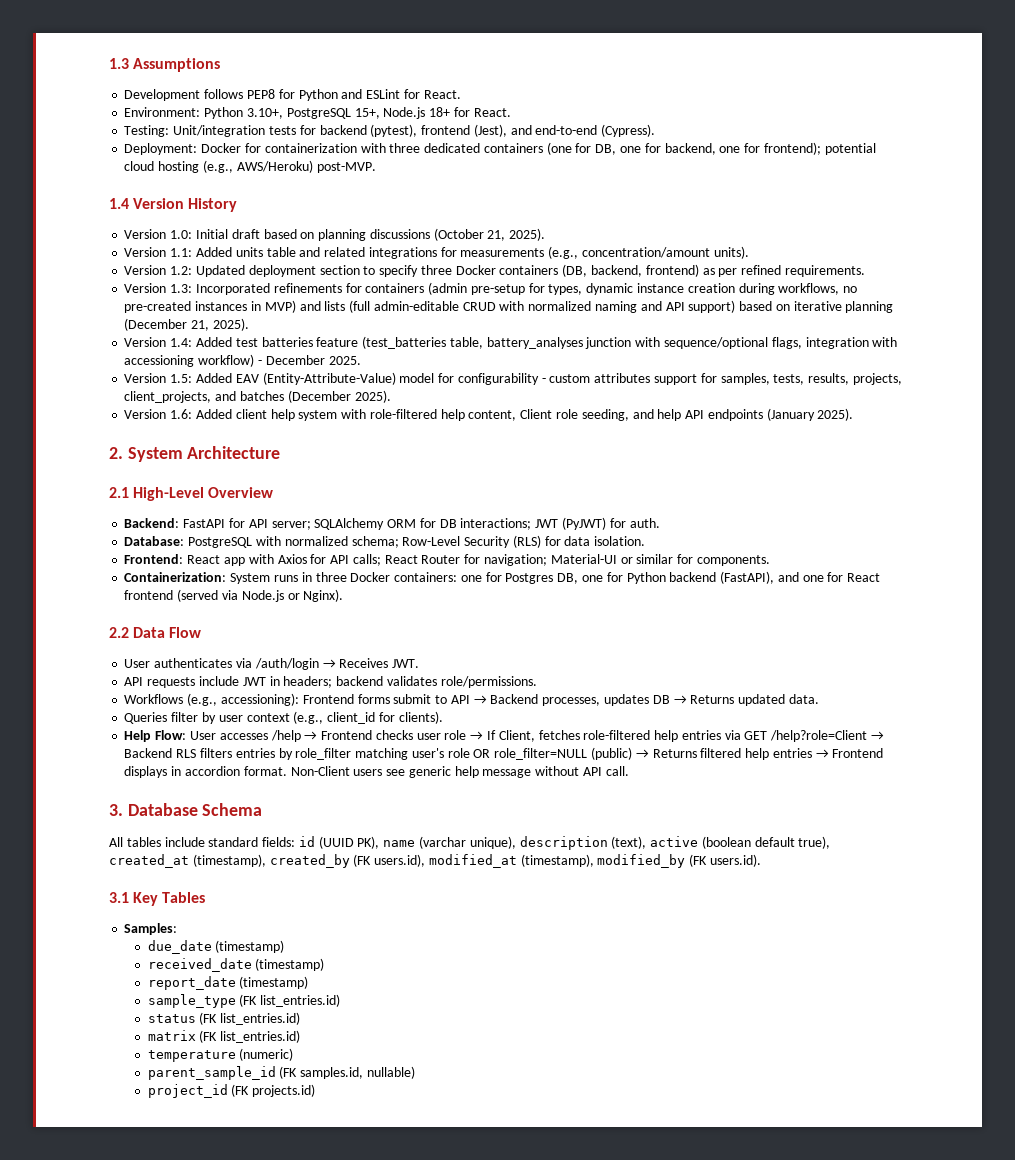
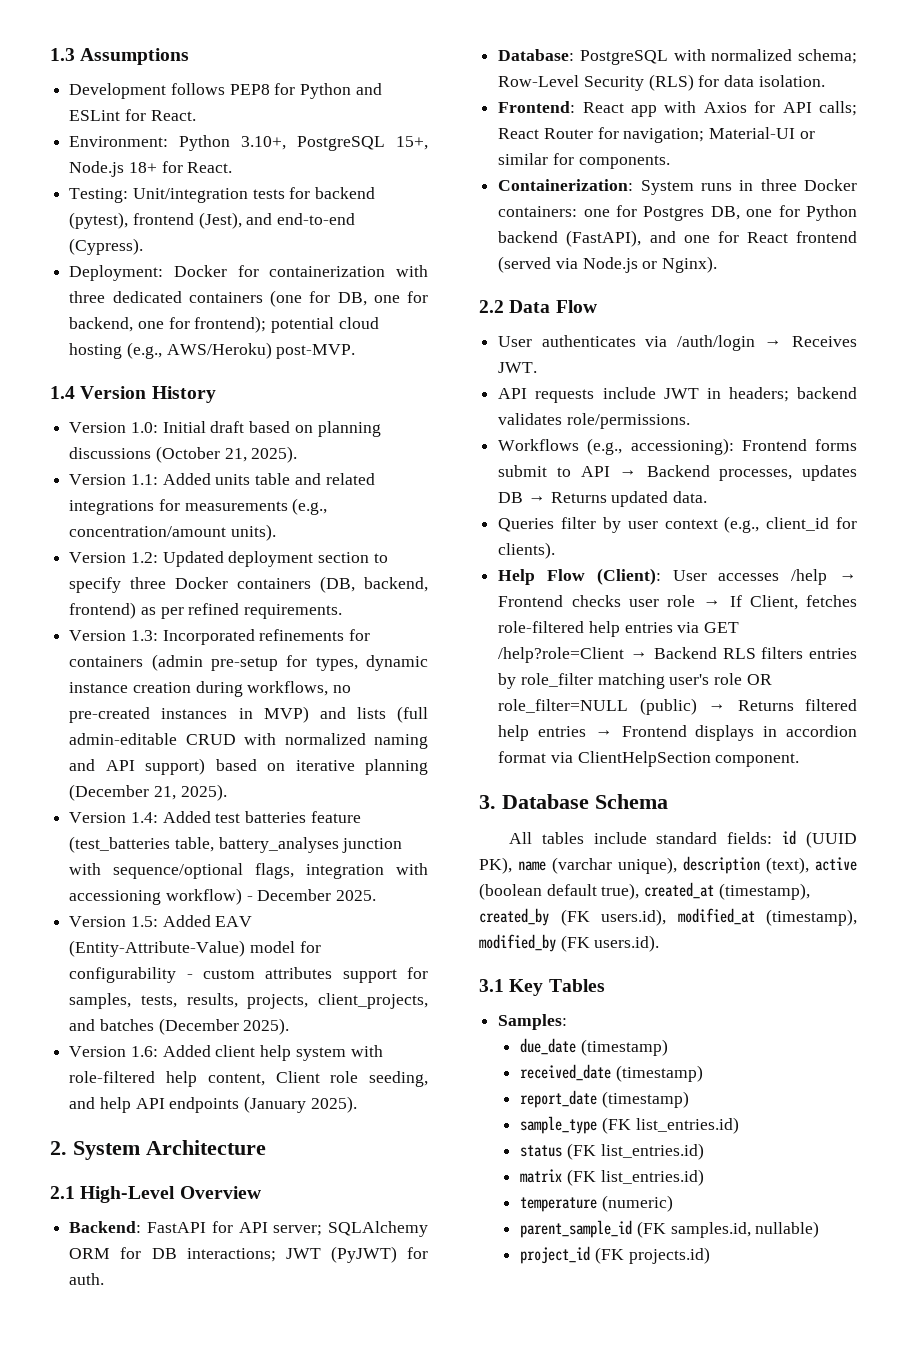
[155,730,187,740] Flow: -> [547,568,661,585] Flow (Client):
[243,766,629,778] format. Non-Client users see generic help message without API call. -> [498,751,800,767] format via ClientHelpSection component.

